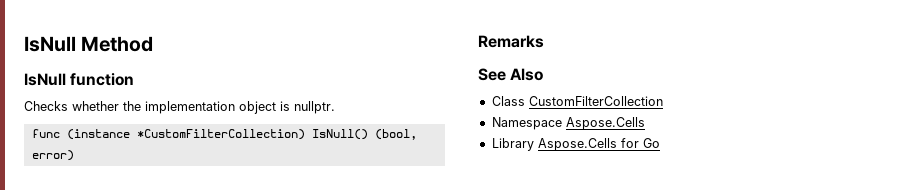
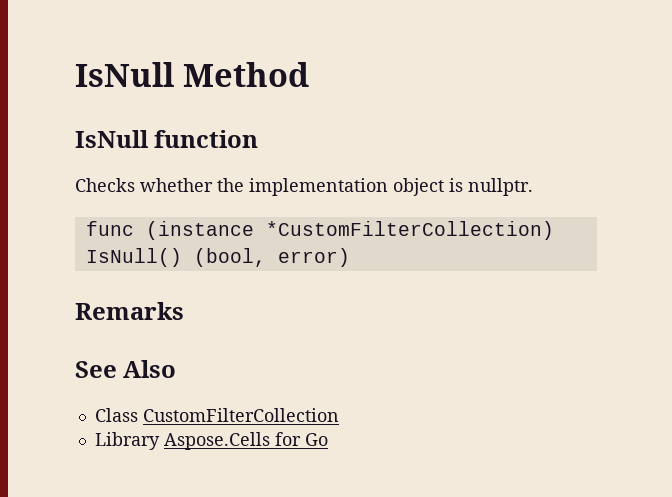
[491,117,645,130] // Namespace Aspose.Cells -> (339, 415) none

